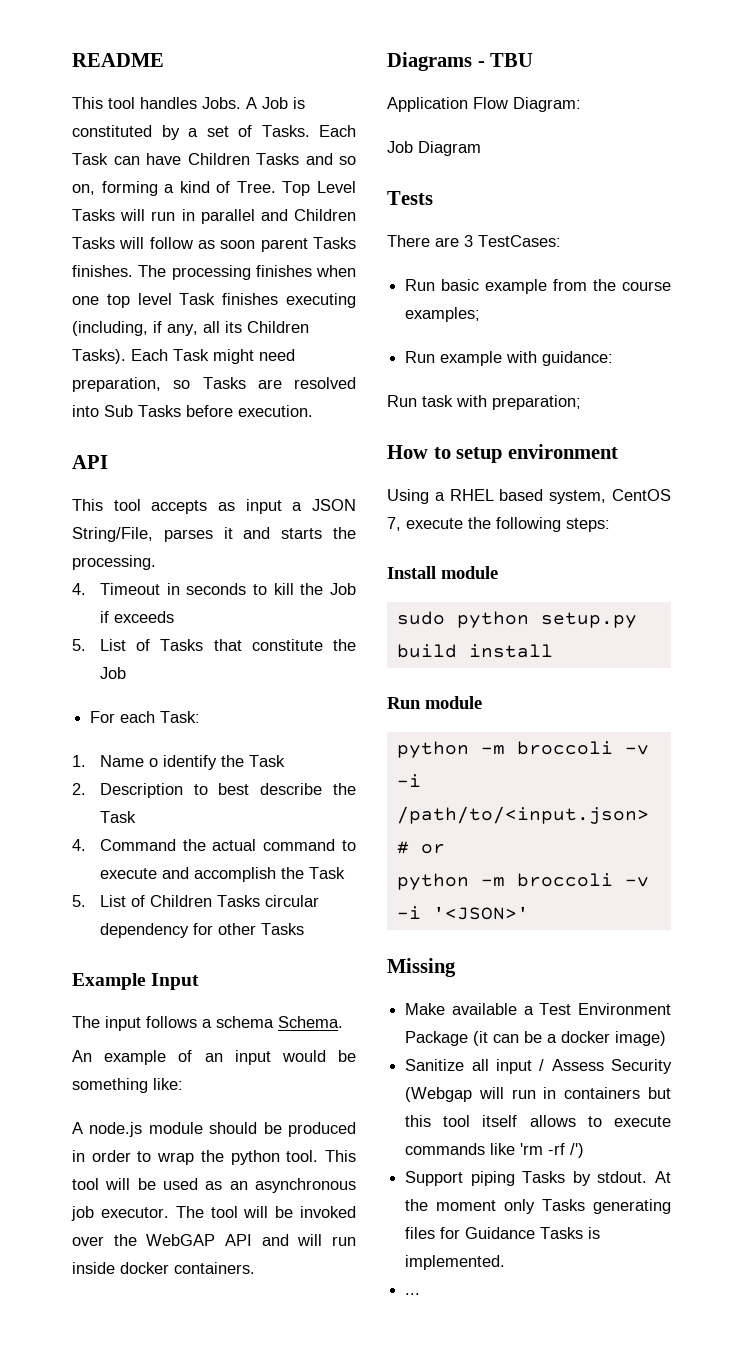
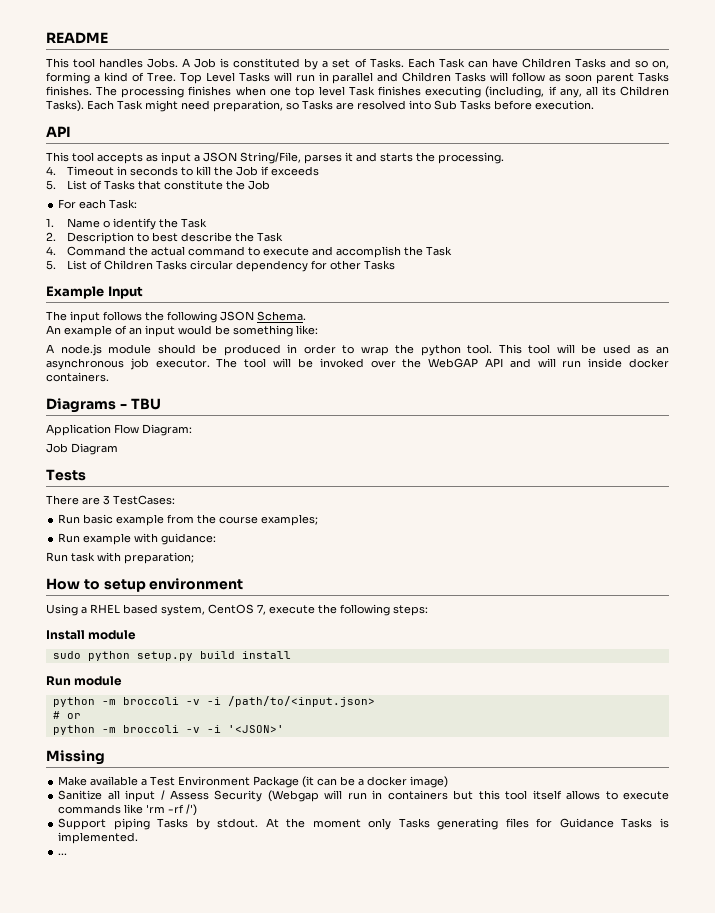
[202,1016,274,1028] a schema -> [145,311,254,323] the following JSON

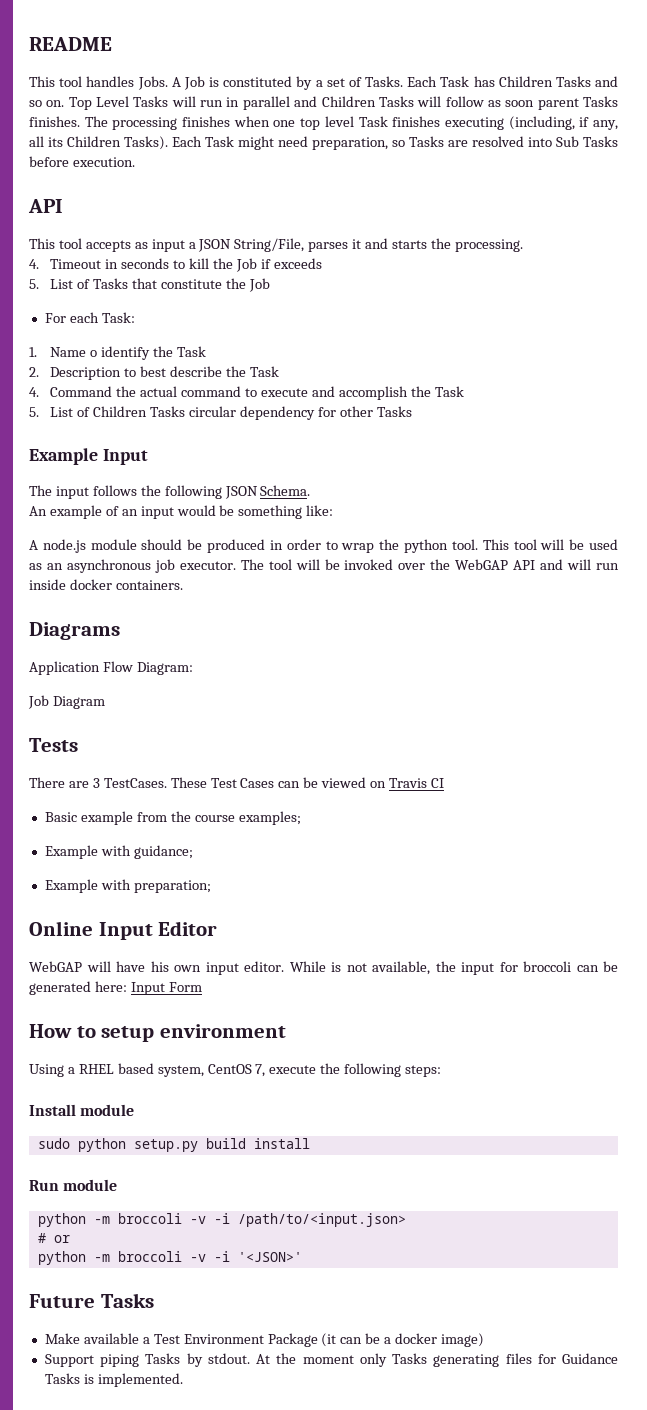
[467,58,518,68] can have -> [473,76,495,87] has
[651,60,669,69] [46,72,176,84] on, forming a kind of Tree. -> [46,100,65,107] on.
[119,398,161,410] - TBU -> (120, 631) none
[113,495,175,505] [58,514,114,524] TestCases: // Run basic -> [103,777,444,788] [44,812,77,822] TestCases. These Test Cases can be viewed on Travis CI // Basic
[58,533,217,545] [46,552,194,564] Run example with guidance: // Run task with preparation; -> [44,845,193,859] [44,879,211,893] [29,921,218,940] [29,961,618,975] [29,981,202,995] Example with guidance; // Example with preparation; // Online Input Editor // WebGAP will have his own input editor. While is not available, the input for broccoli can be generated here: Input Form
[46,750,105,765] Missing -> [29,1293,154,1308] Future Tasks
[58,790,669,802] [58,804,198,816] // Sanitize all input / Assess Security (Webgap will run in containers but this tool itself allows to execute commands like 'rm -rf /') -> (485, 1340) none
[58,853,68,855] // ... -> (183, 1380) none

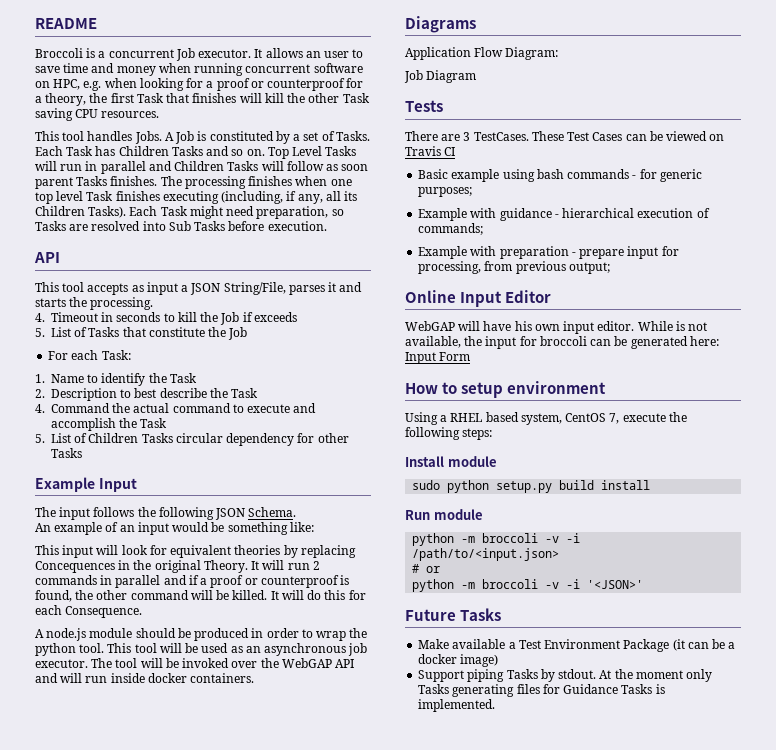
(112, 44) none -> [35,48,364,61] [35,63,363,76] [35,78,364,91] [35,93,370,106] [35,108,160,121] // Broccoli is a concurrent Job executor. It allows an user to save time and money when running concurrent software on HPC, e.g. when looking for a proof or counterproof for a theory, the first Task that finishes will kill the other Task saving CPU resources.
[90,350,98,357] o -> [87,374,99,383] to
(334, 510) none -> [35,545,356,558] [35,560,320,573] [35,575,350,588] [35,590,366,602] [35,605,143,618] // This input will look for equivalent theories by replacing Concequences in the original Theory. It will run 2 commands in parallel and if a proof or counterproof is found, the other command will be killed. It will do this for each Consequence.
[136,811,301,825] [44,845,193,859] [44,879,211,893] from the course examples; // Example with guidance; // Example with preparation; -> [502,169,702,182] [418,187,473,197] [418,208,710,221] [418,223,484,235] [418,246,679,259] [418,261,610,274] using bash commands - for generic purposes; // Example with guidance - hierarchical execution of commands; // Example with preparation - prepare input for processing, from previous output;

